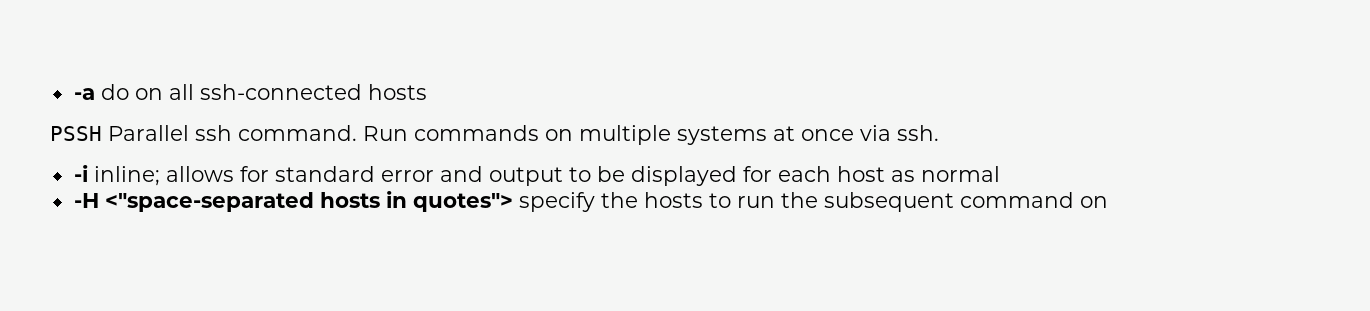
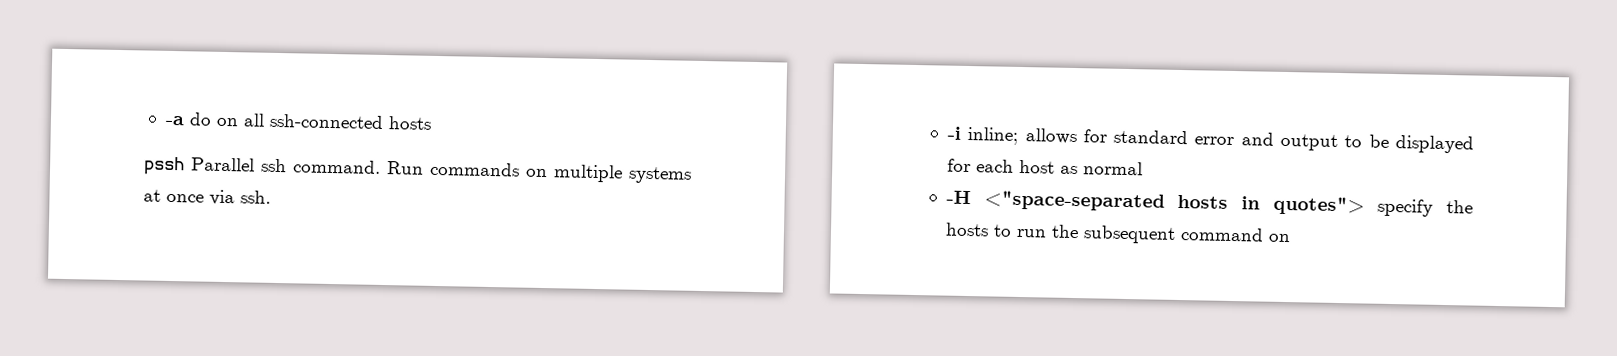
[50,126,102,141] PSSH -> [143,156,185,176] pssh

